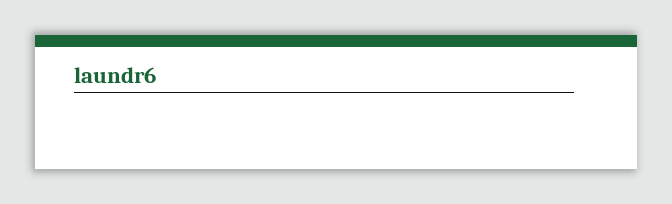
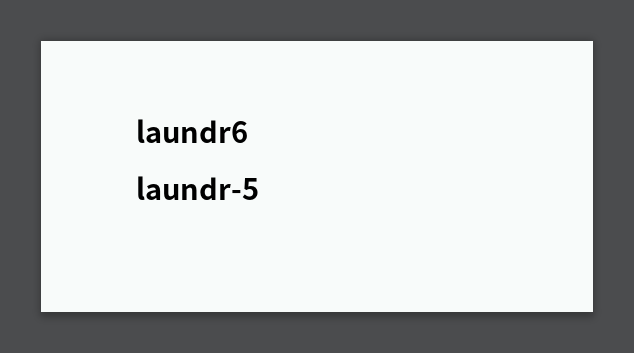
(156, 75) none -> [136,176,259,200] // laundr-5

